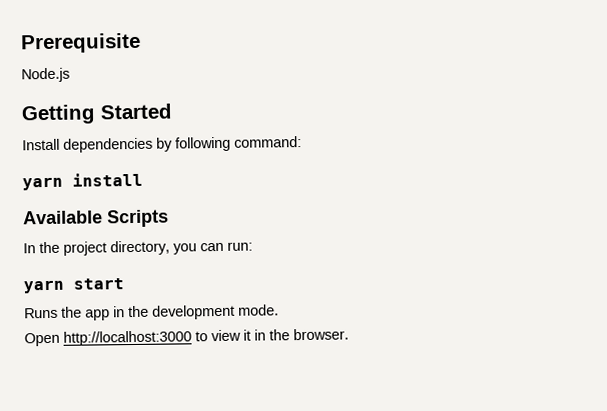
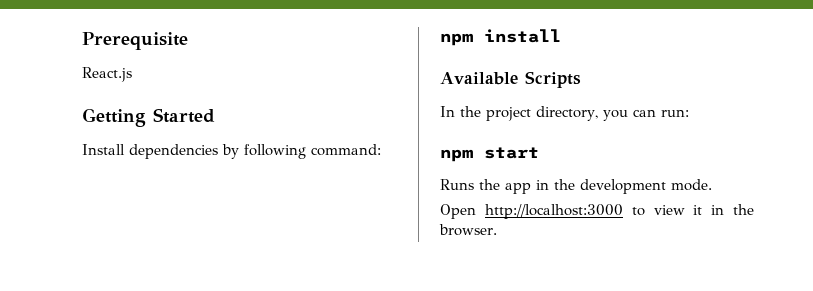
[21,67,70,83] Node.js -> [82,67,132,82] React.js
[22,177,63,191] yarn -> [440,33,473,46] npm
[23,280,65,294] yarn -> [440,149,473,162] npm

